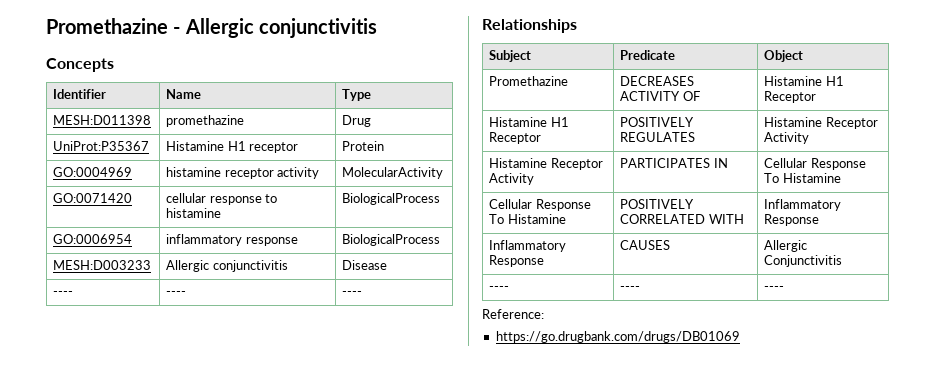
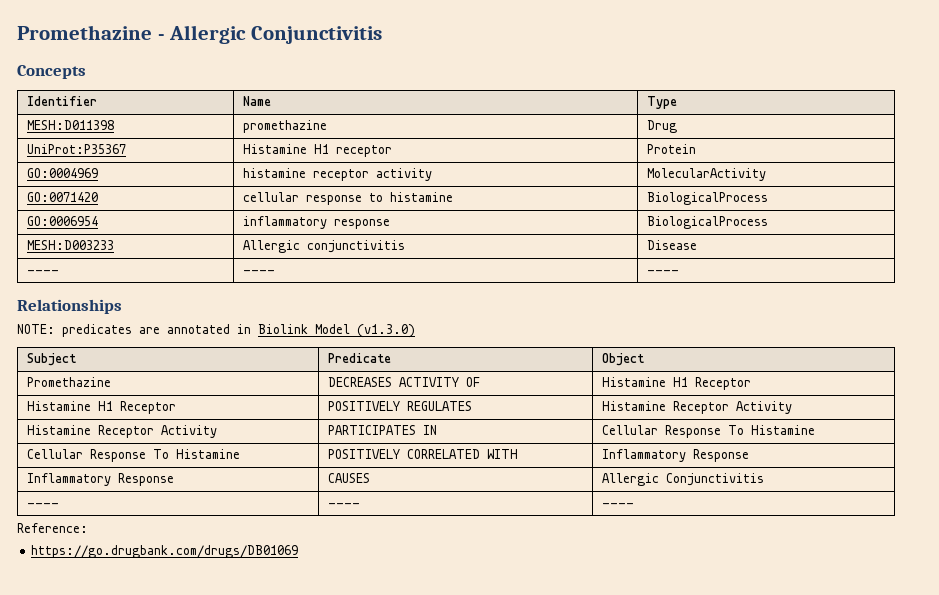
[258,18,377,38] conjunctivitis -> [251,26,383,44] Conjunctivitis
(577, 26) none -> [17,324,415,338] // NOTE: predicates are annotated in Biolink Model (v1.3.0)

